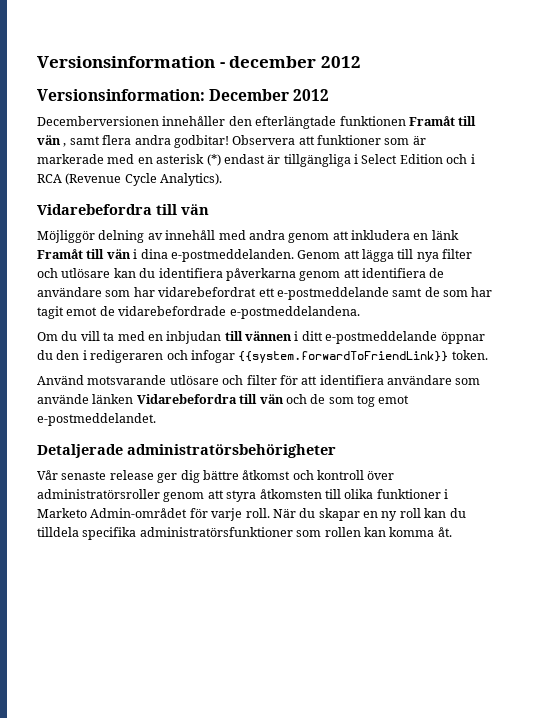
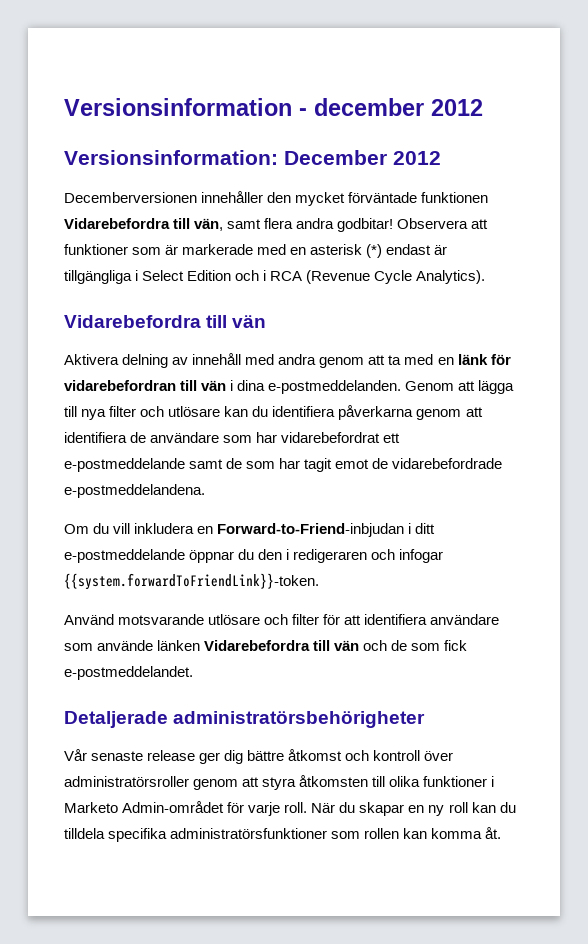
[255,116,477,129] [37,135,67,147] efterlängtade funktionen Framåt till vän , -> [295,192,489,206] [64,218,224,231] mycket förväntade funktionen Vidarebefordra till vän,
[37,230,95,243] Möjliggör -> [64,354,119,365] Aktivera
[351,230,459,240] [37,249,83,259] inkludera en länk Framåt -> [388,354,511,365] [64,380,176,391] ta med en länk för vidarebefordran
[103,331,292,344] ta med en inbjudan till vännen -> [134,523,405,537] inkludera en Forward-to-Friend-inbjudan
[238,350,488,363] {{system.forwardToFriendLink}} token. -> [64,573,319,590] {{system.forwardToFriendLink}}-token.
[357,395,410,407] tog emot -> [444,640,468,651] fick

